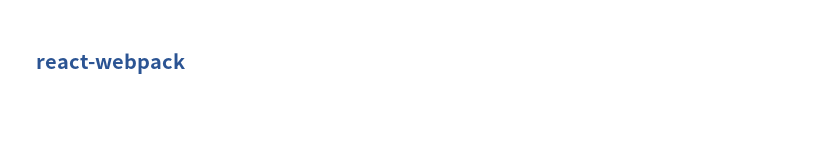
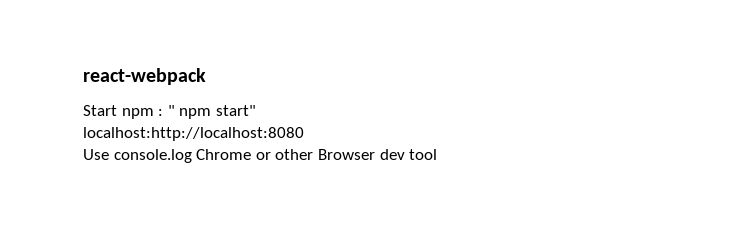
(185, 63) none -> [83,105,256,119] [83,127,304,141] [83,149,438,163] // Start npm : " npm start" // localhost:http://localhost:8080 // Use console.log Chrome or other Browser dev tool

